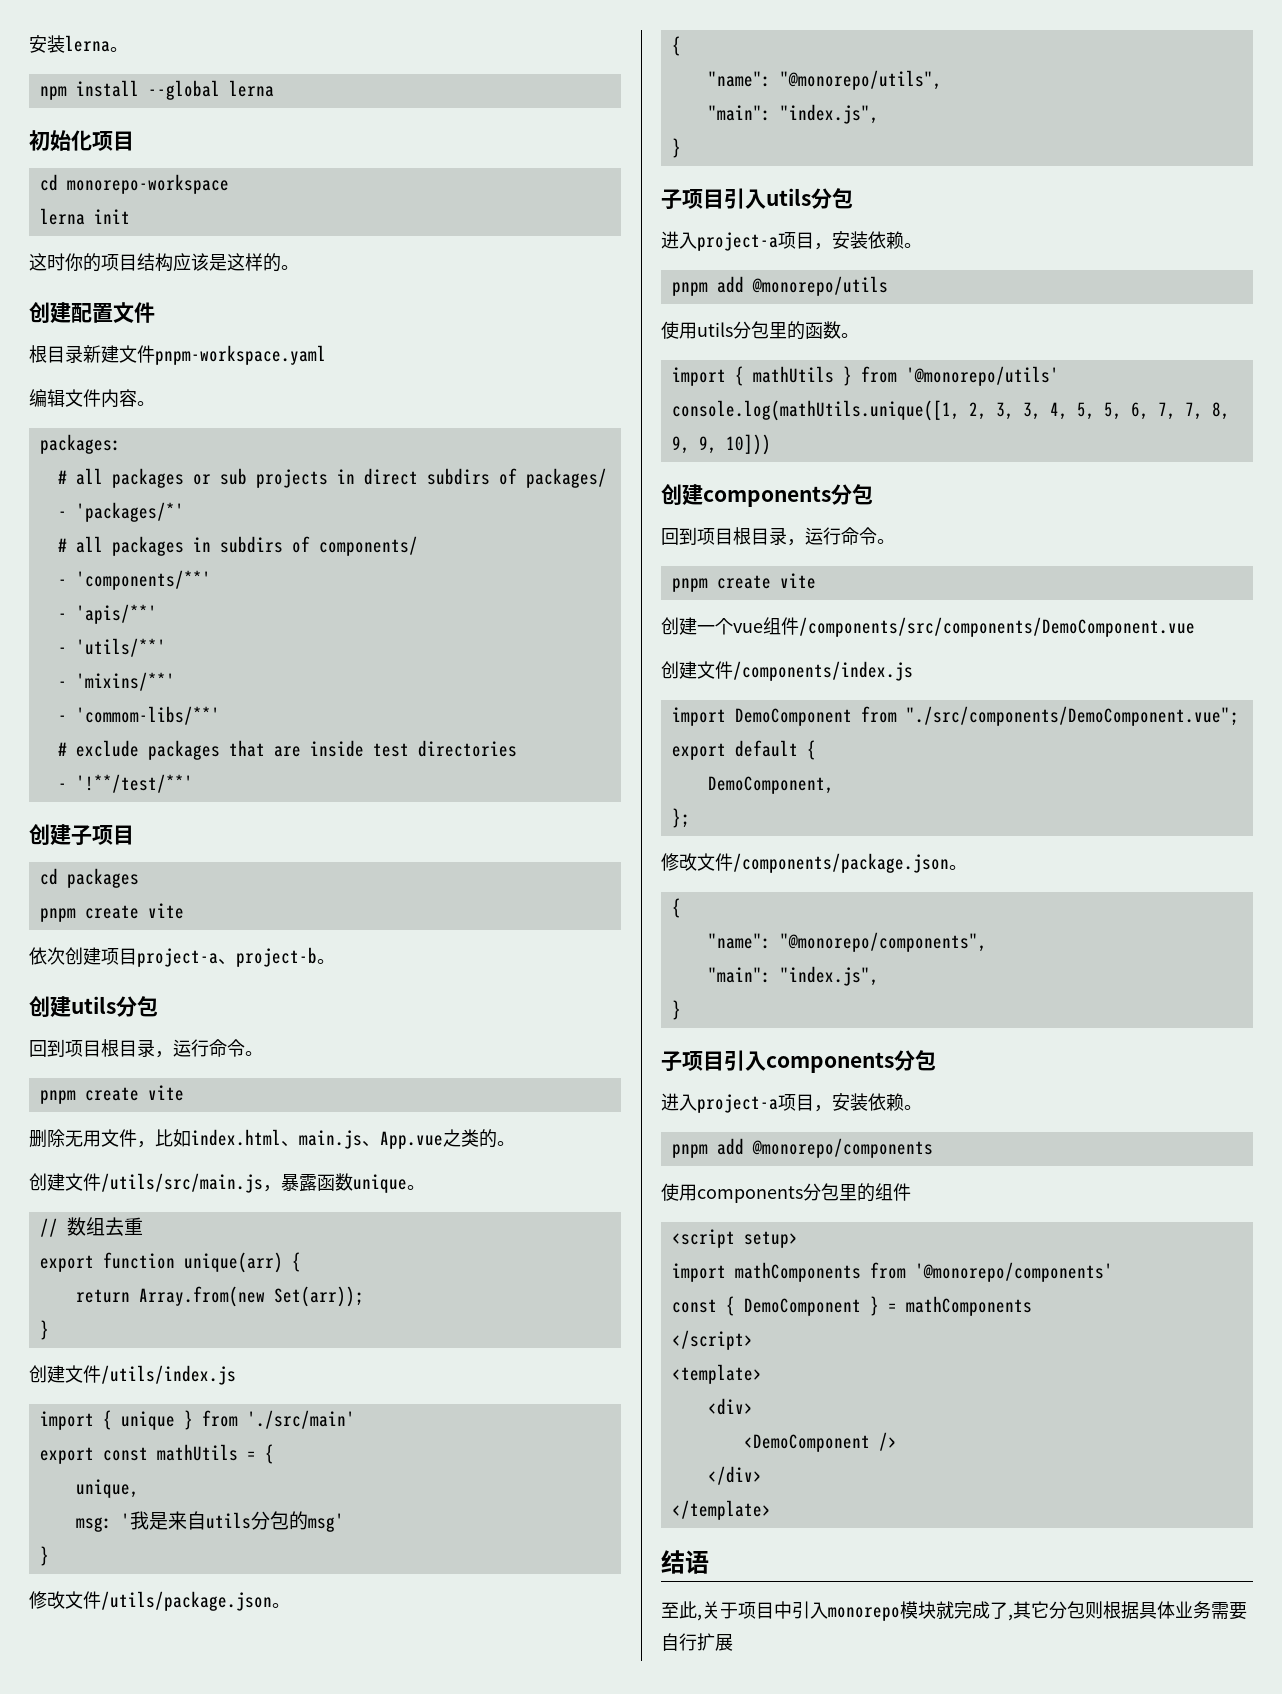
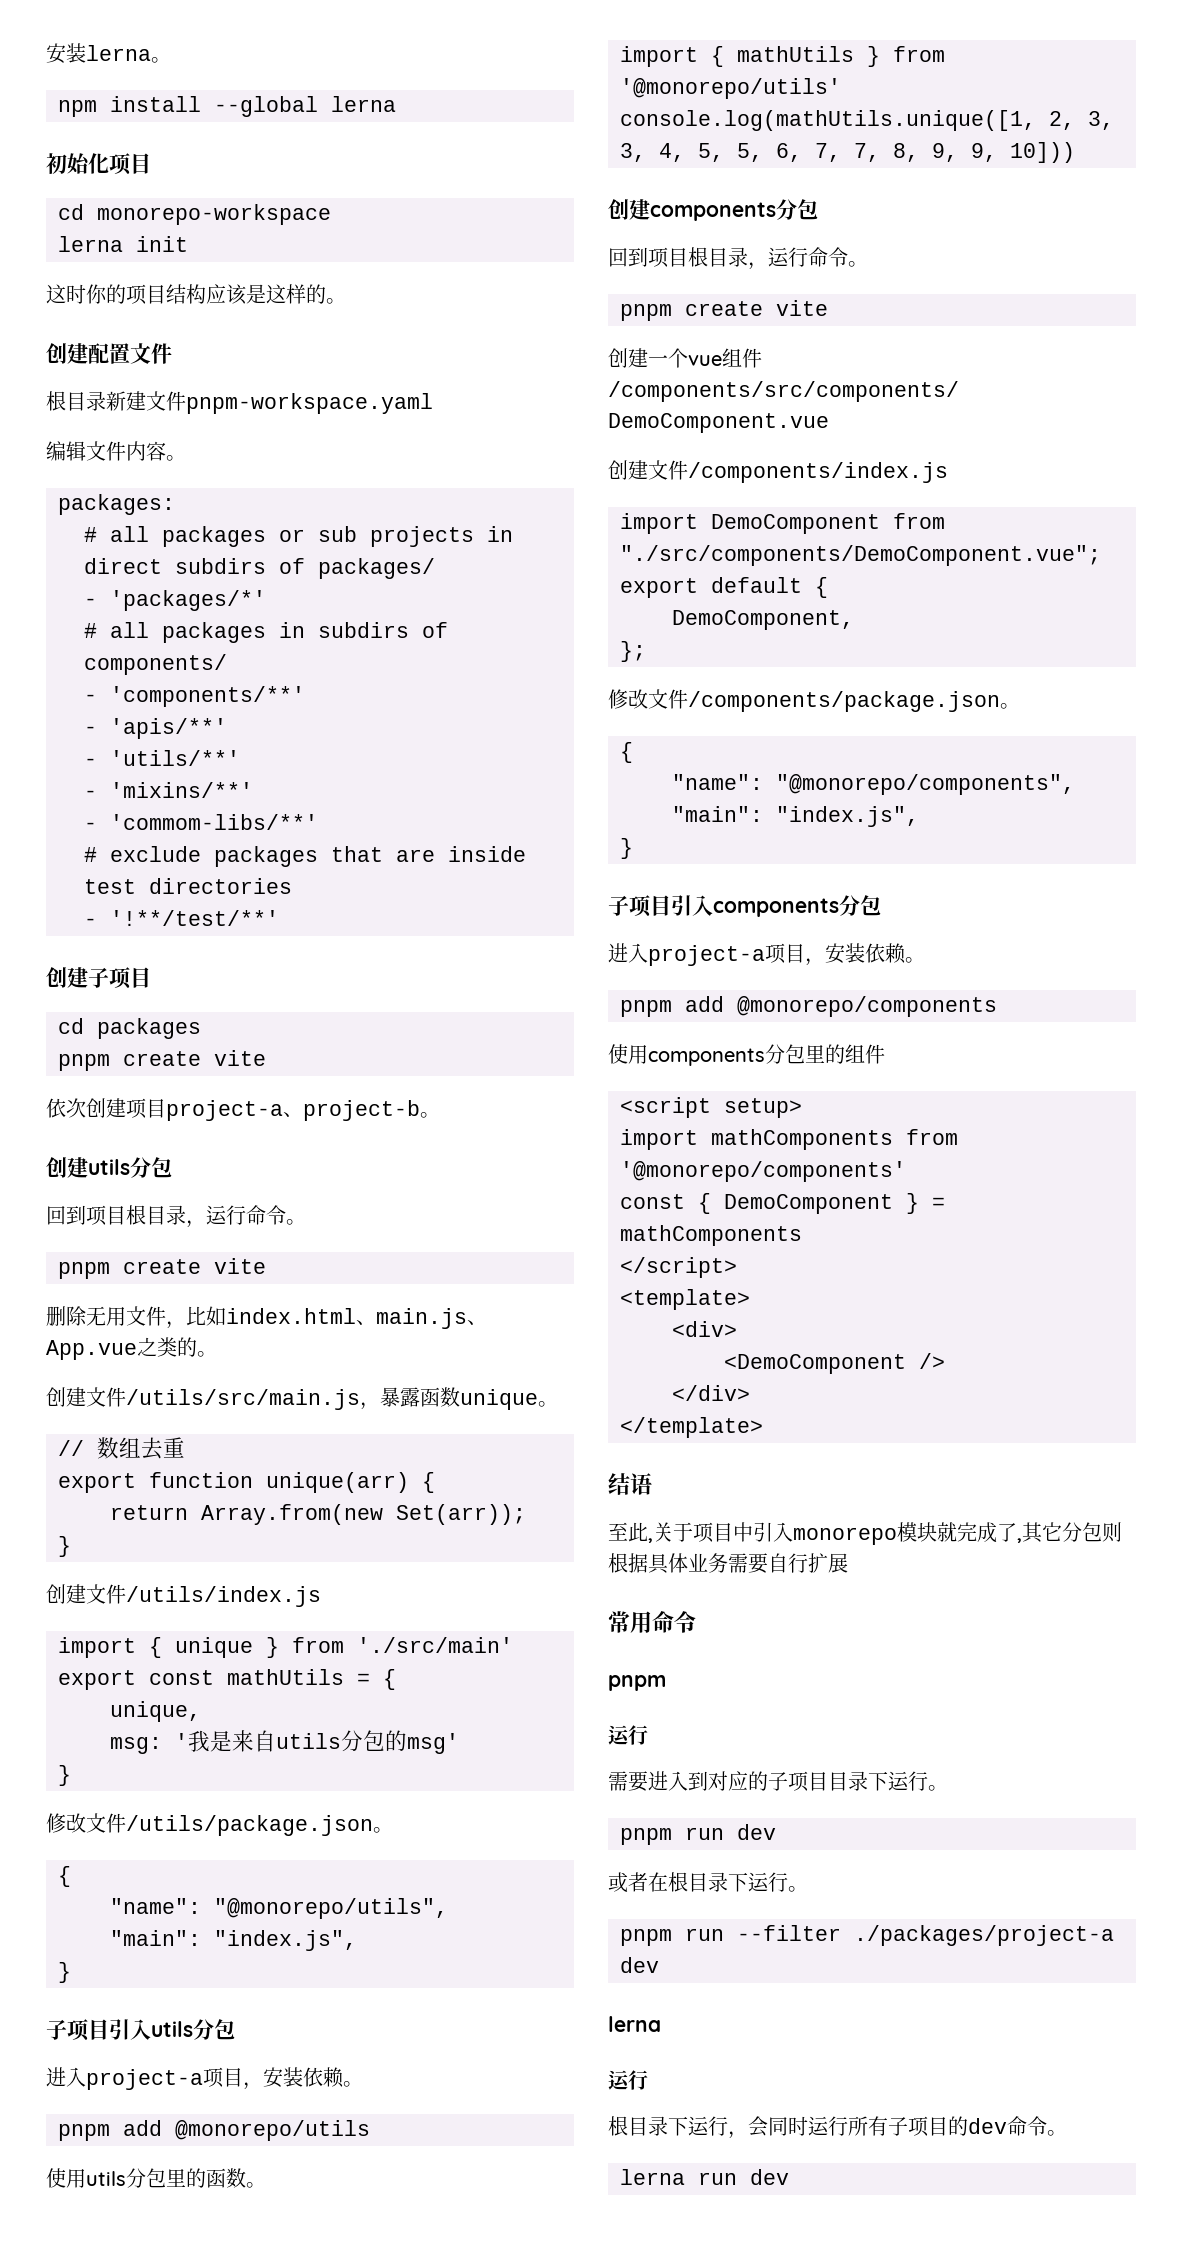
(733, 1642) none -> [608,1611,696,1633] [608,1675,666,1691] [608,1725,648,1745] [608,1771,948,1792] [620,1824,776,1845] [608,1872,808,1893] [620,1925,1114,1946] [620,1957,659,1973] [608,2016,661,2032] [608,2070,648,2090] [608,2116,1067,2139] [620,2169,789,2185] // 常用命令 // pnpm // 运行 // 需要进入到对应的子项目目录下运行。 // pnpm run dev // 或者在根目录下运行。 // pnpm run --filter ./packages/project-a dev // lerna // 运行 // 根目录下运行，会同时运行所有子项目的dev命令。 // lerna run dev

